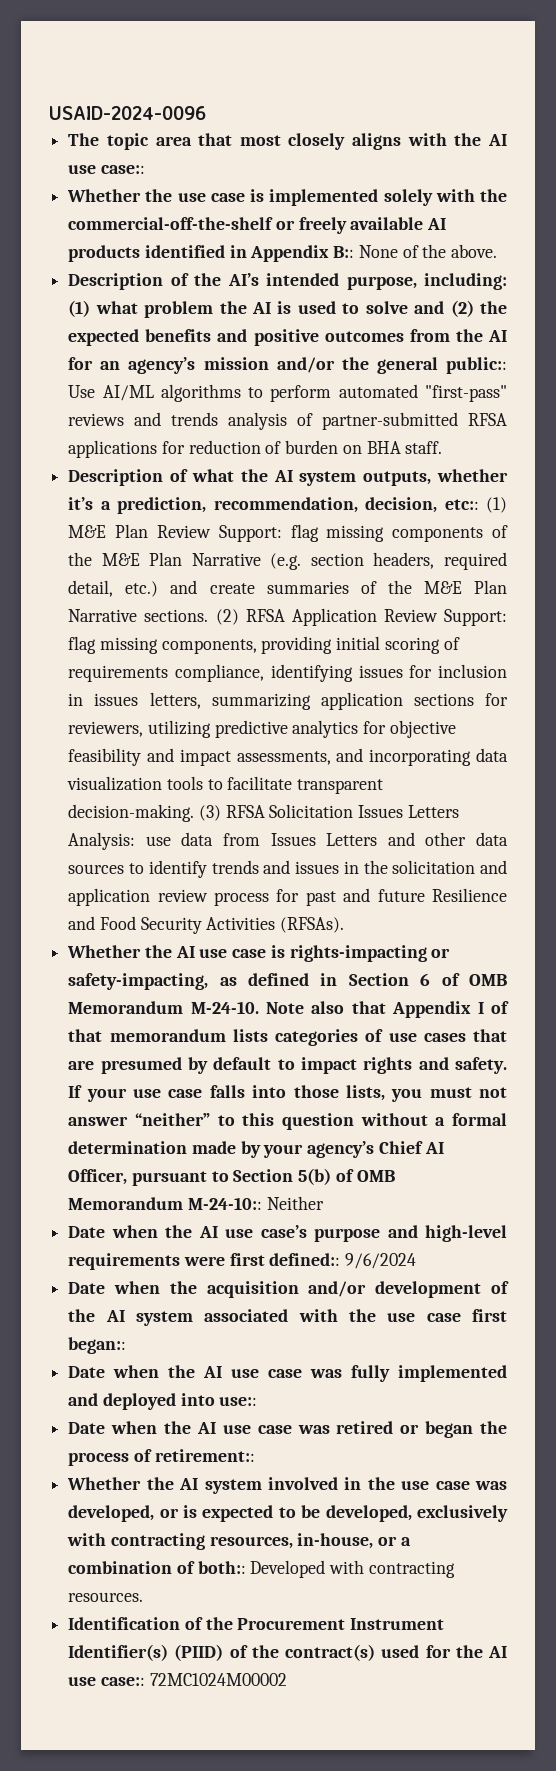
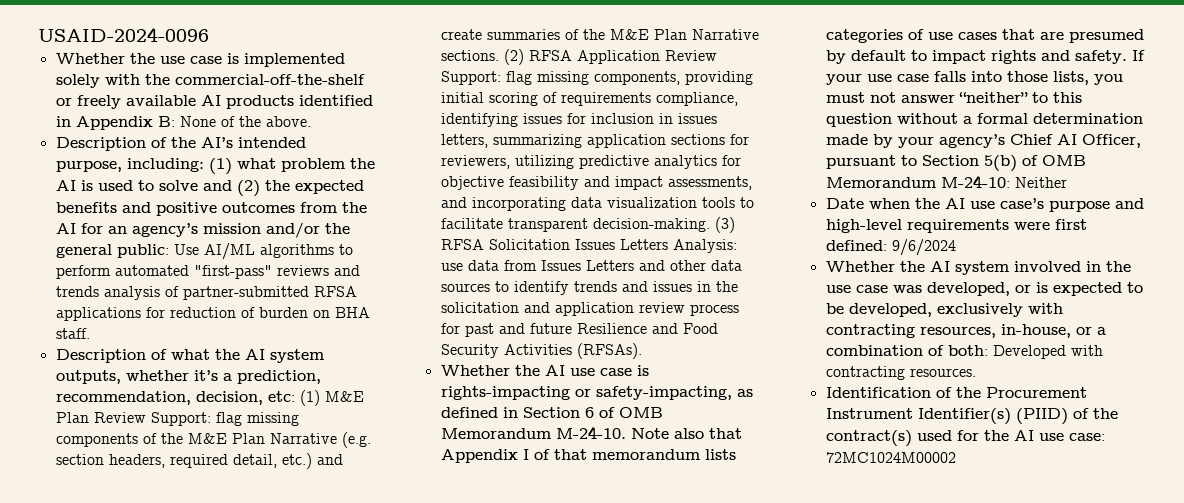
[68,133,508,150] [68,165,145,174] // The topic area that most closely aligns with the AI use case:: -> (209, 34) none
[333,246,355,258] B:: -> [157,116,175,127] B:
[445,357,507,374] public:: -> [116,244,169,258] public:
[444,499,479,510] etc:: -> [267,391,295,402] etc:
[187,1197,262,1210] M-24-10:: -> [940,175,1010,188] M-24-10:
[269,1253,341,1266] defined:: -> [825,240,887,251] defined:
[68,1281,509,1298] [68,1309,507,1326] [68,1337,127,1354] [68,1365,507,1382] [68,1393,258,1410] [68,1421,507,1438] [68,1449,255,1466] // Date when the acquisition and/or development of the AI system associated with the use case first began:: // Date when the AI use case was fully implemented and deployed into use:: // Date when the AI use case was retired or began the process of retirement:: -> (956, 247) none
[197,1561,246,1574] both:: -> [947,345,988,356] both:
[100,1677,145,1686] case:: -> [1068,433,1105,441] case:

